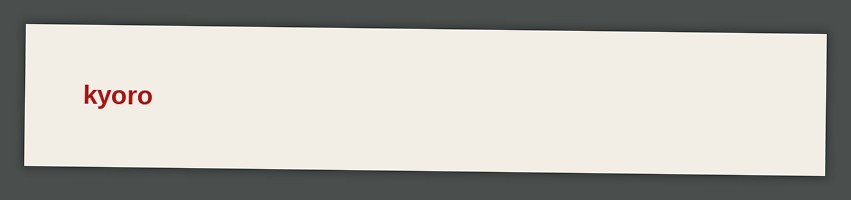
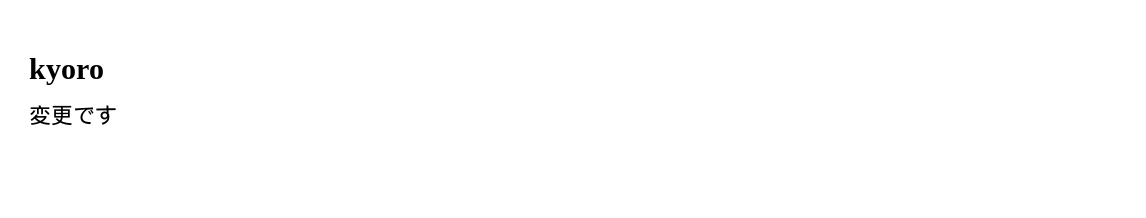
(154, 97) none -> [29,105,117,126] // 変更です

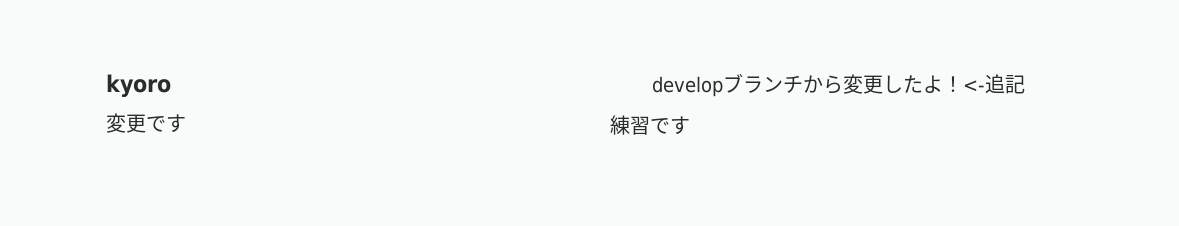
(117, 115) none -> [651,73,1025,97] [610,115,690,135] // developブランチから変更したよ！<-追記 // 練習です

